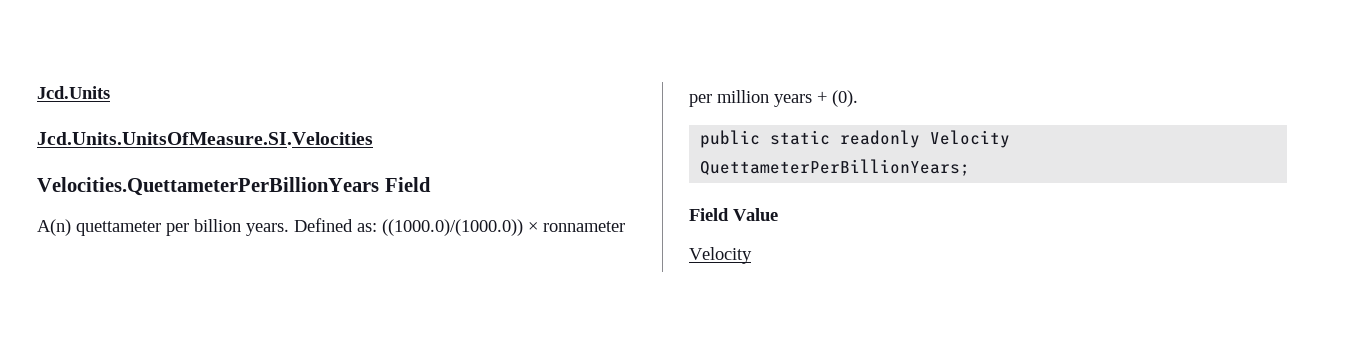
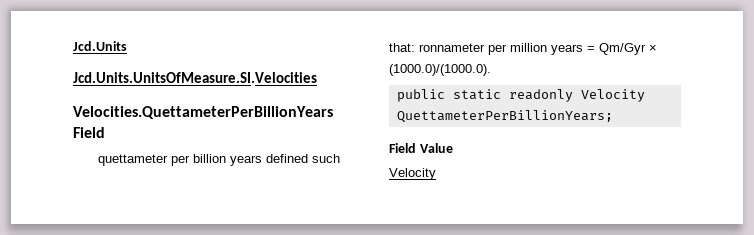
[37,219,71,236] A(n) -> (105, 132) none
[246,218,625,236] [689,90,858,107] years. Defined as: ((1000.0)/(1000.0)) × ronnameter per million years + (0). -> [230,154,341,166] [389,43,657,55] [389,64,491,76] years defined such that: ronnameter per million years = Qm/Gyr × (1000.0)/(1000.0).

